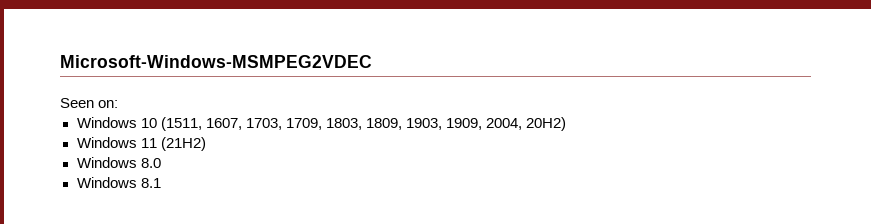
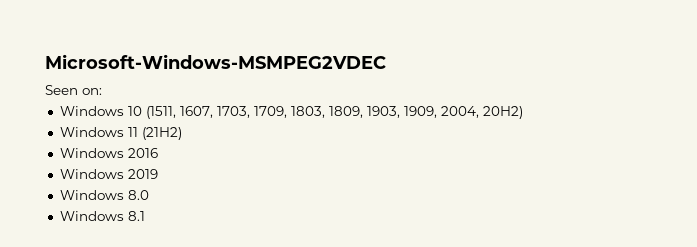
(206, 144) none -> [59,148,158,158] [59,169,158,179] // Windows 2016 // Windows 2019

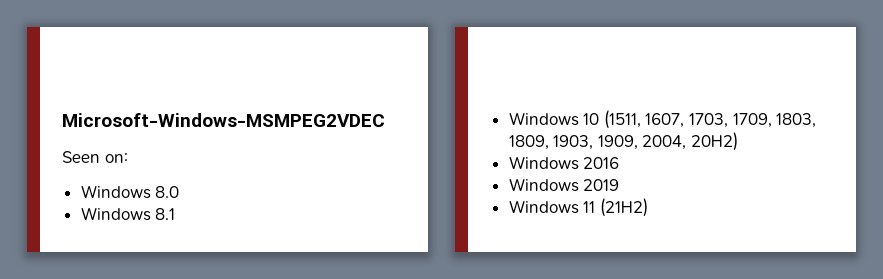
(102, 91) none -> [80,185,180,199] [80,207,176,221] // Windows 8.0 // Windows 8.1
[59,127,182,140] // Windows 11 (21H2) -> (739, 141) none
[127,190,149,200] [59,211,145,221] 8.0 // Windows 8.1 -> [583,198,648,217] 11 (21H2)

